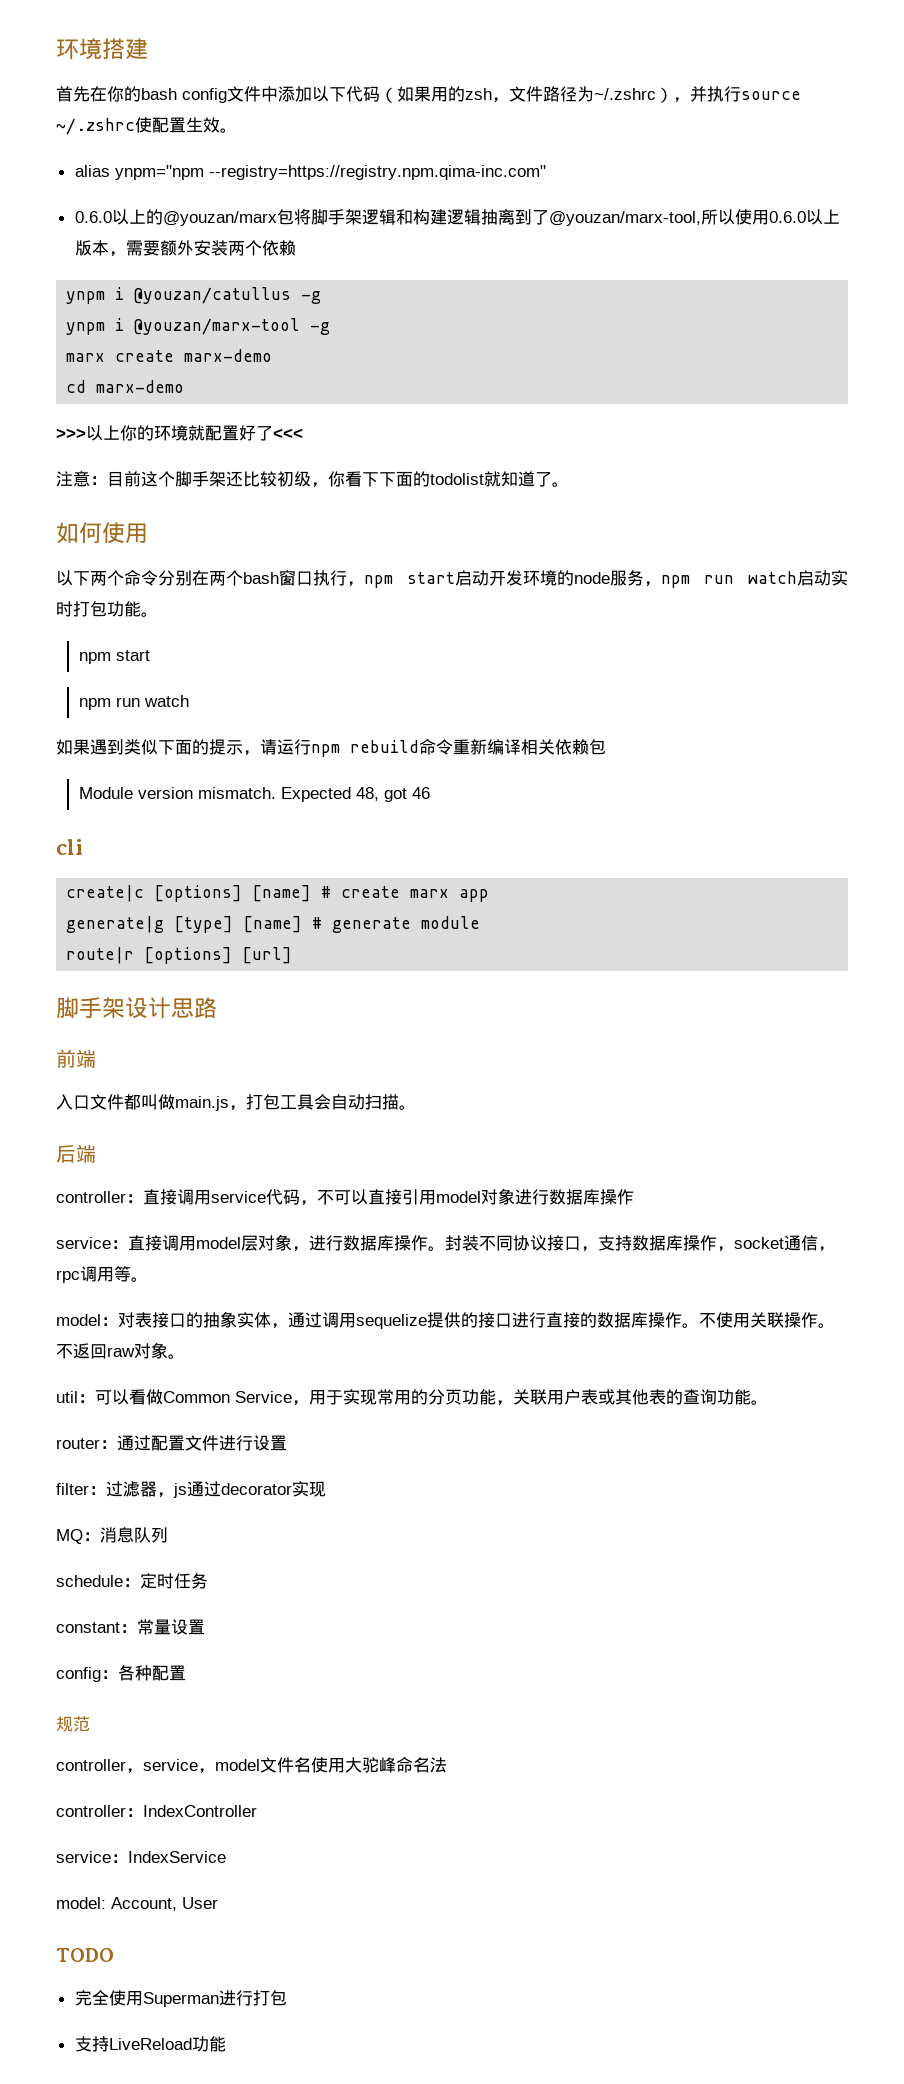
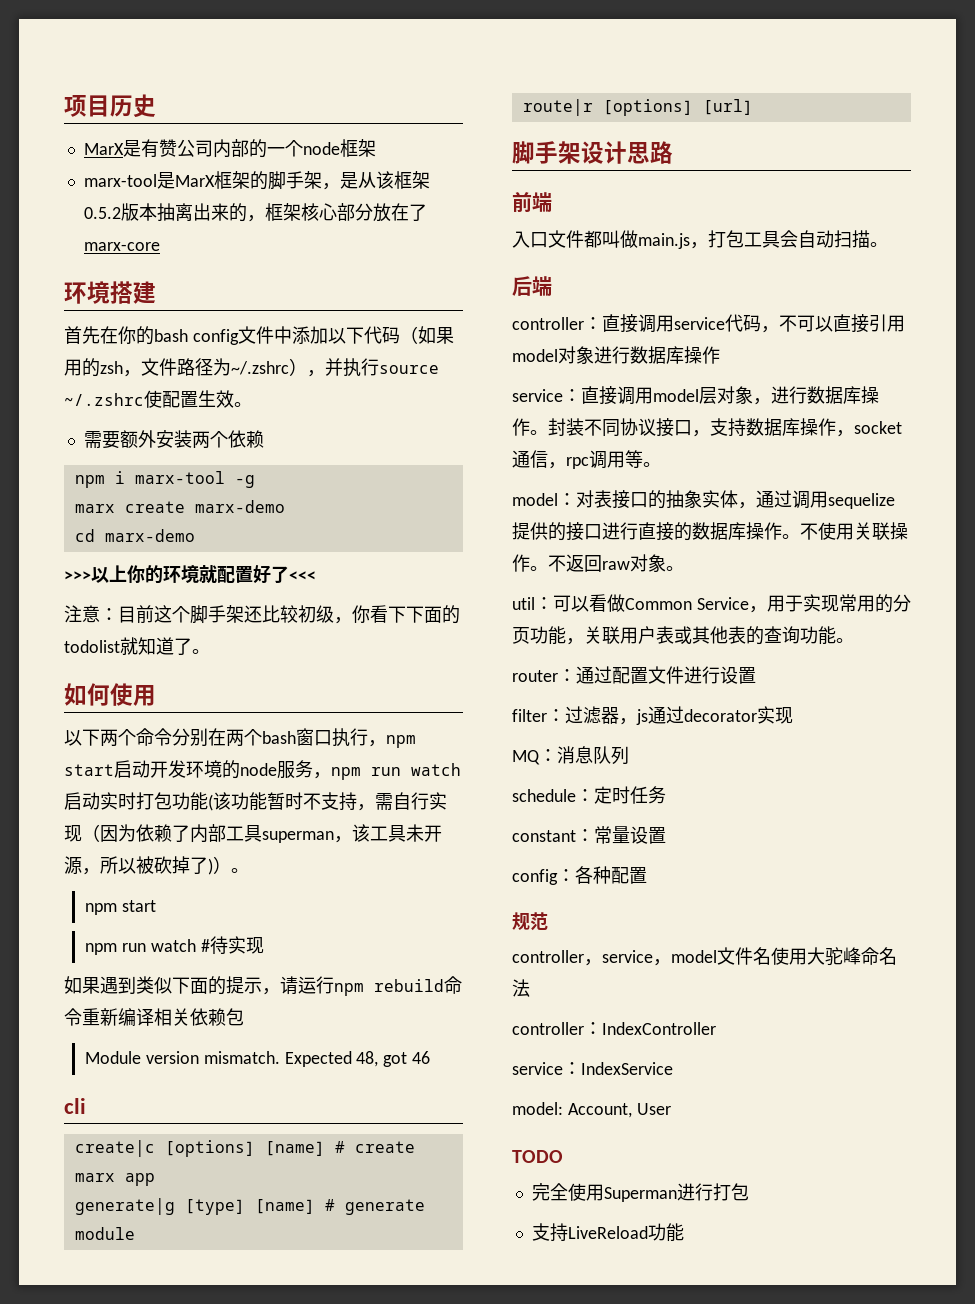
(56, 49) none -> [64,94,156,118] [83,139,376,158] [83,171,430,190] [83,203,427,222] [83,242,160,251] 项目历史 // MarX是有赞公司内部的一个node框架 // marx-tool是MarX框架的脚手架，是从该框架0.5.2版本抽离出来的，框架核心部分放在了marx-core //
[74,165,546,180] [74,209,840,226] [74,240,126,257] alias ynpm="npm --registry=https://registry.npm.qima-inc.com" // 0.6.0以上的@youzan/marx包将脚手架逻辑和构建逻辑抽离到了@youzan/marx-tool,所以使用0.6.0以上版本， -> (252, 404) none
[66,287,322,304] [66,318,301,335] ynpm i @youzan/catullus -g // ynpm i @youzan/marx-tool -> [74,471,225,488] npm i marx-tool
(141, 609) none -> [208,792,447,811] [64,824,442,843] [64,856,231,875] (该功能暂时不支持，需自行实现（因为依赖了内部工具superman，该工具未开源，所以被砍掉了)）
(189, 701) none -> [200,936,264,955] #待实现

